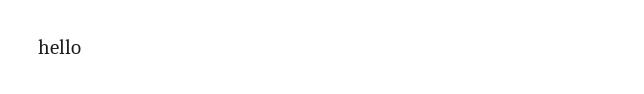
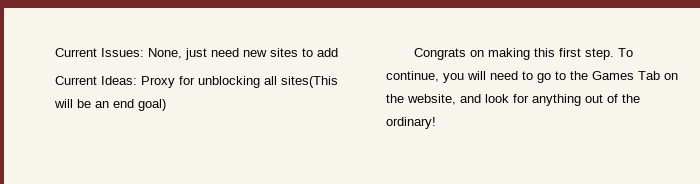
[38,39,81,54] hello -> [55,48,338,60] [55,76,338,88] [54,99,166,111] [413,48,633,60] [386,71,678,83] [386,94,640,106] [386,117,436,129] Current Issues: None, just need new sites to add // Current Ideas: Proxy for unblocking all sites(This will be an end goal) // Congrats on making this first step. To continue, you will need to go to the Games Tab on the website, and look for anything out of the ordinary!

